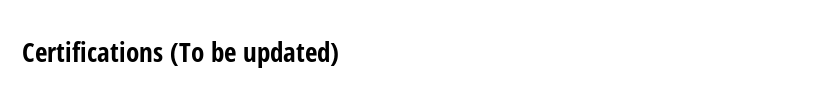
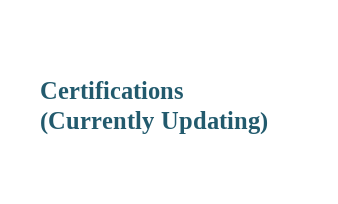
[170,41,340,68] (To be updated) -> [40,111,268,135] (Currently Updating)

